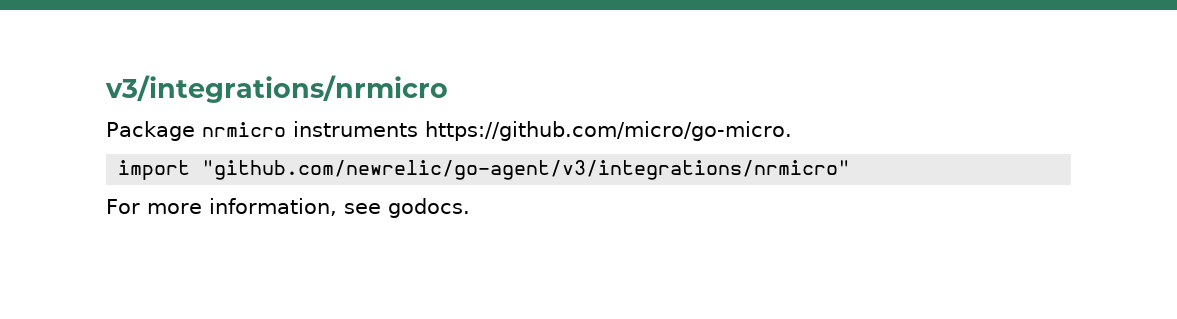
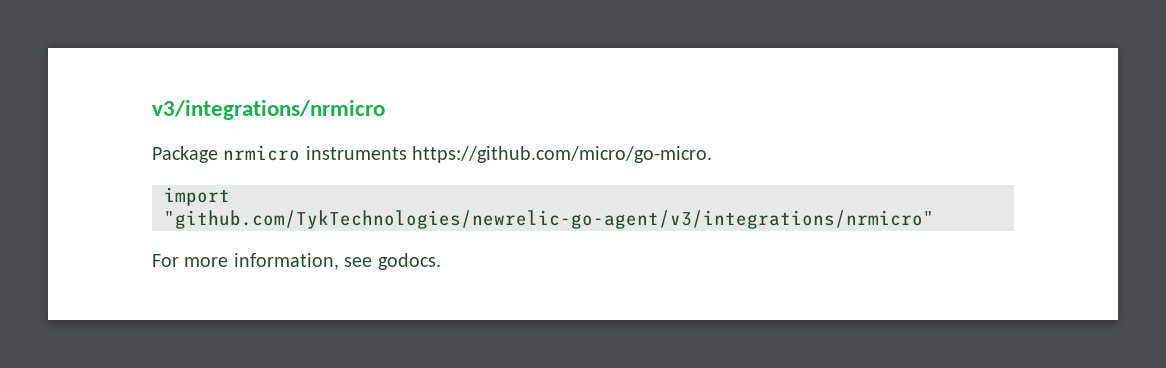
[202,160,851,180] "github.com/newrelic/go-agent/v3/integrations/nrmicro" -> [164,210,934,229] "github.com/TykTechnologies/newrelic-go-agent/v3/integrations/nrmicro"

